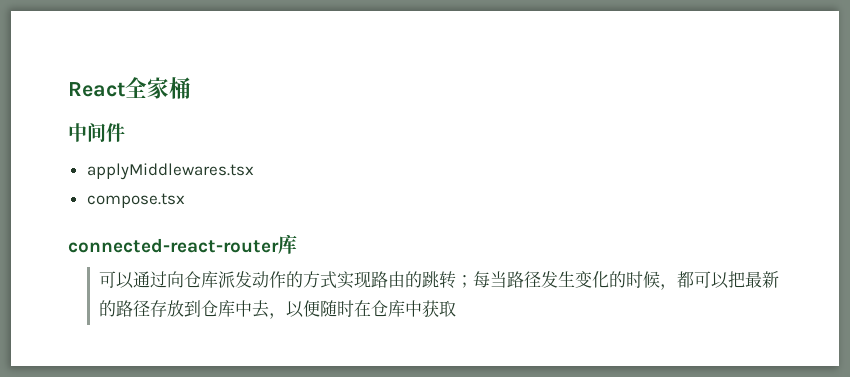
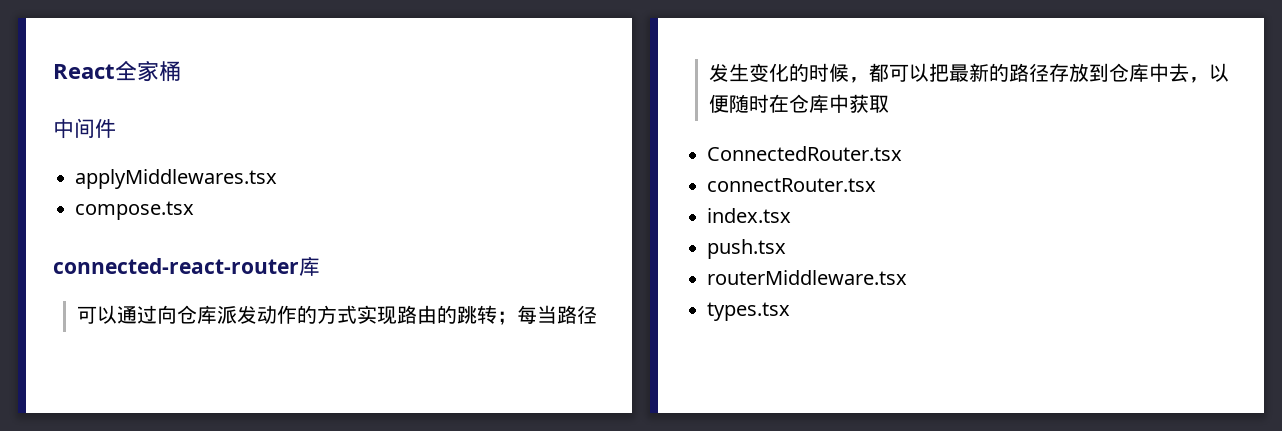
(456, 308) none -> [707,146,902,161] [707,178,876,192] [707,208,791,223] [707,239,786,259] [707,270,907,285] [707,302,790,321] // ConnectedRouter.tsx // connectRouter.tsx // index.tsx // push.tsx // routerMiddleware.tsx // types.tsx

